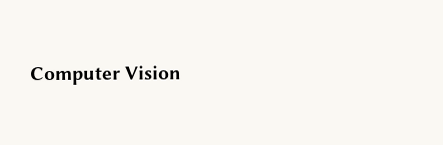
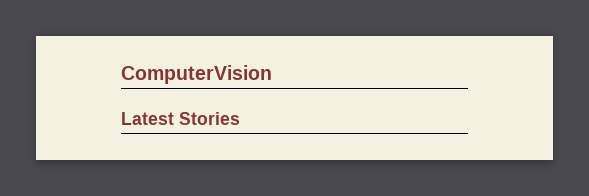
[29,65,183,86] Computer Vision -> [121,65,272,84] [121,112,240,125] ComputerVision // Latest Stories

